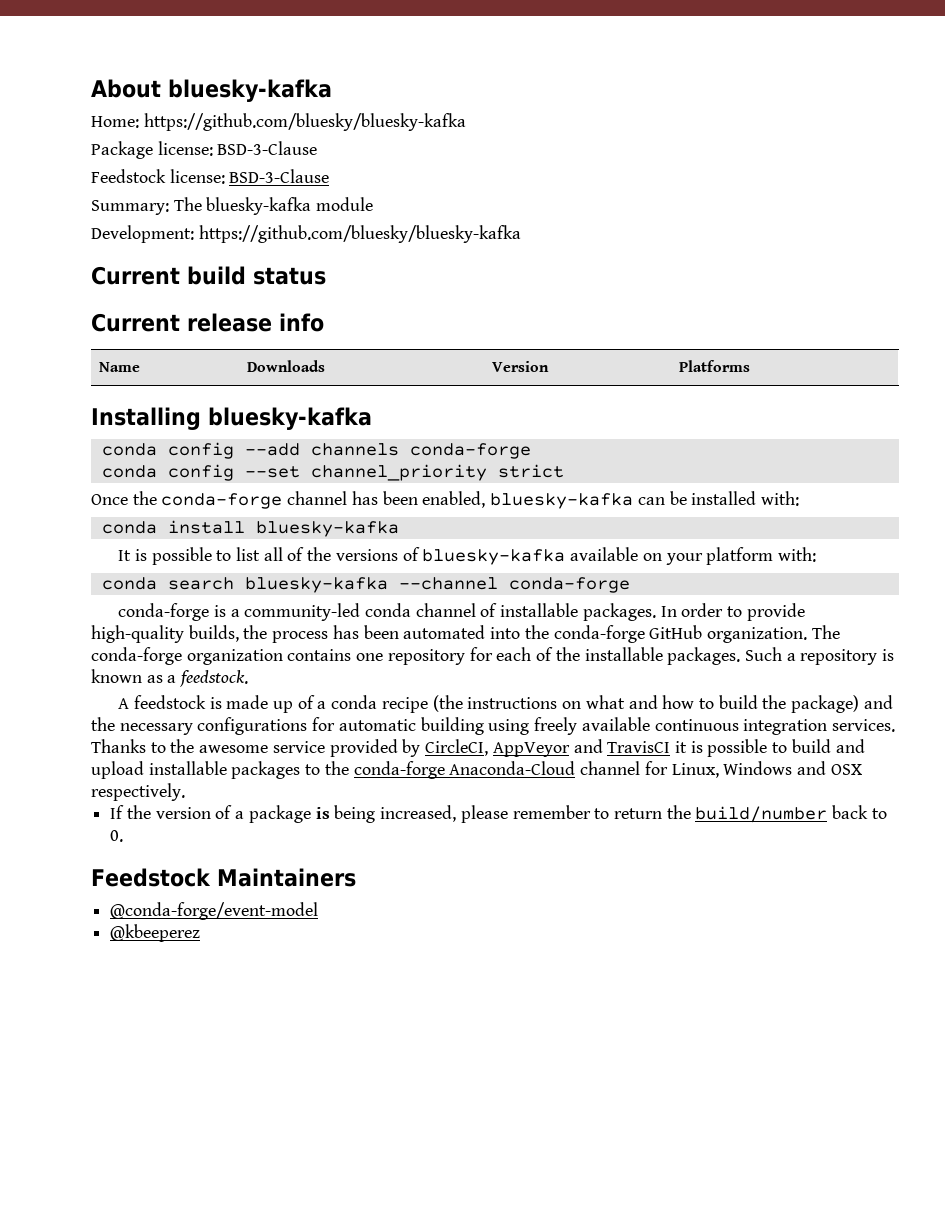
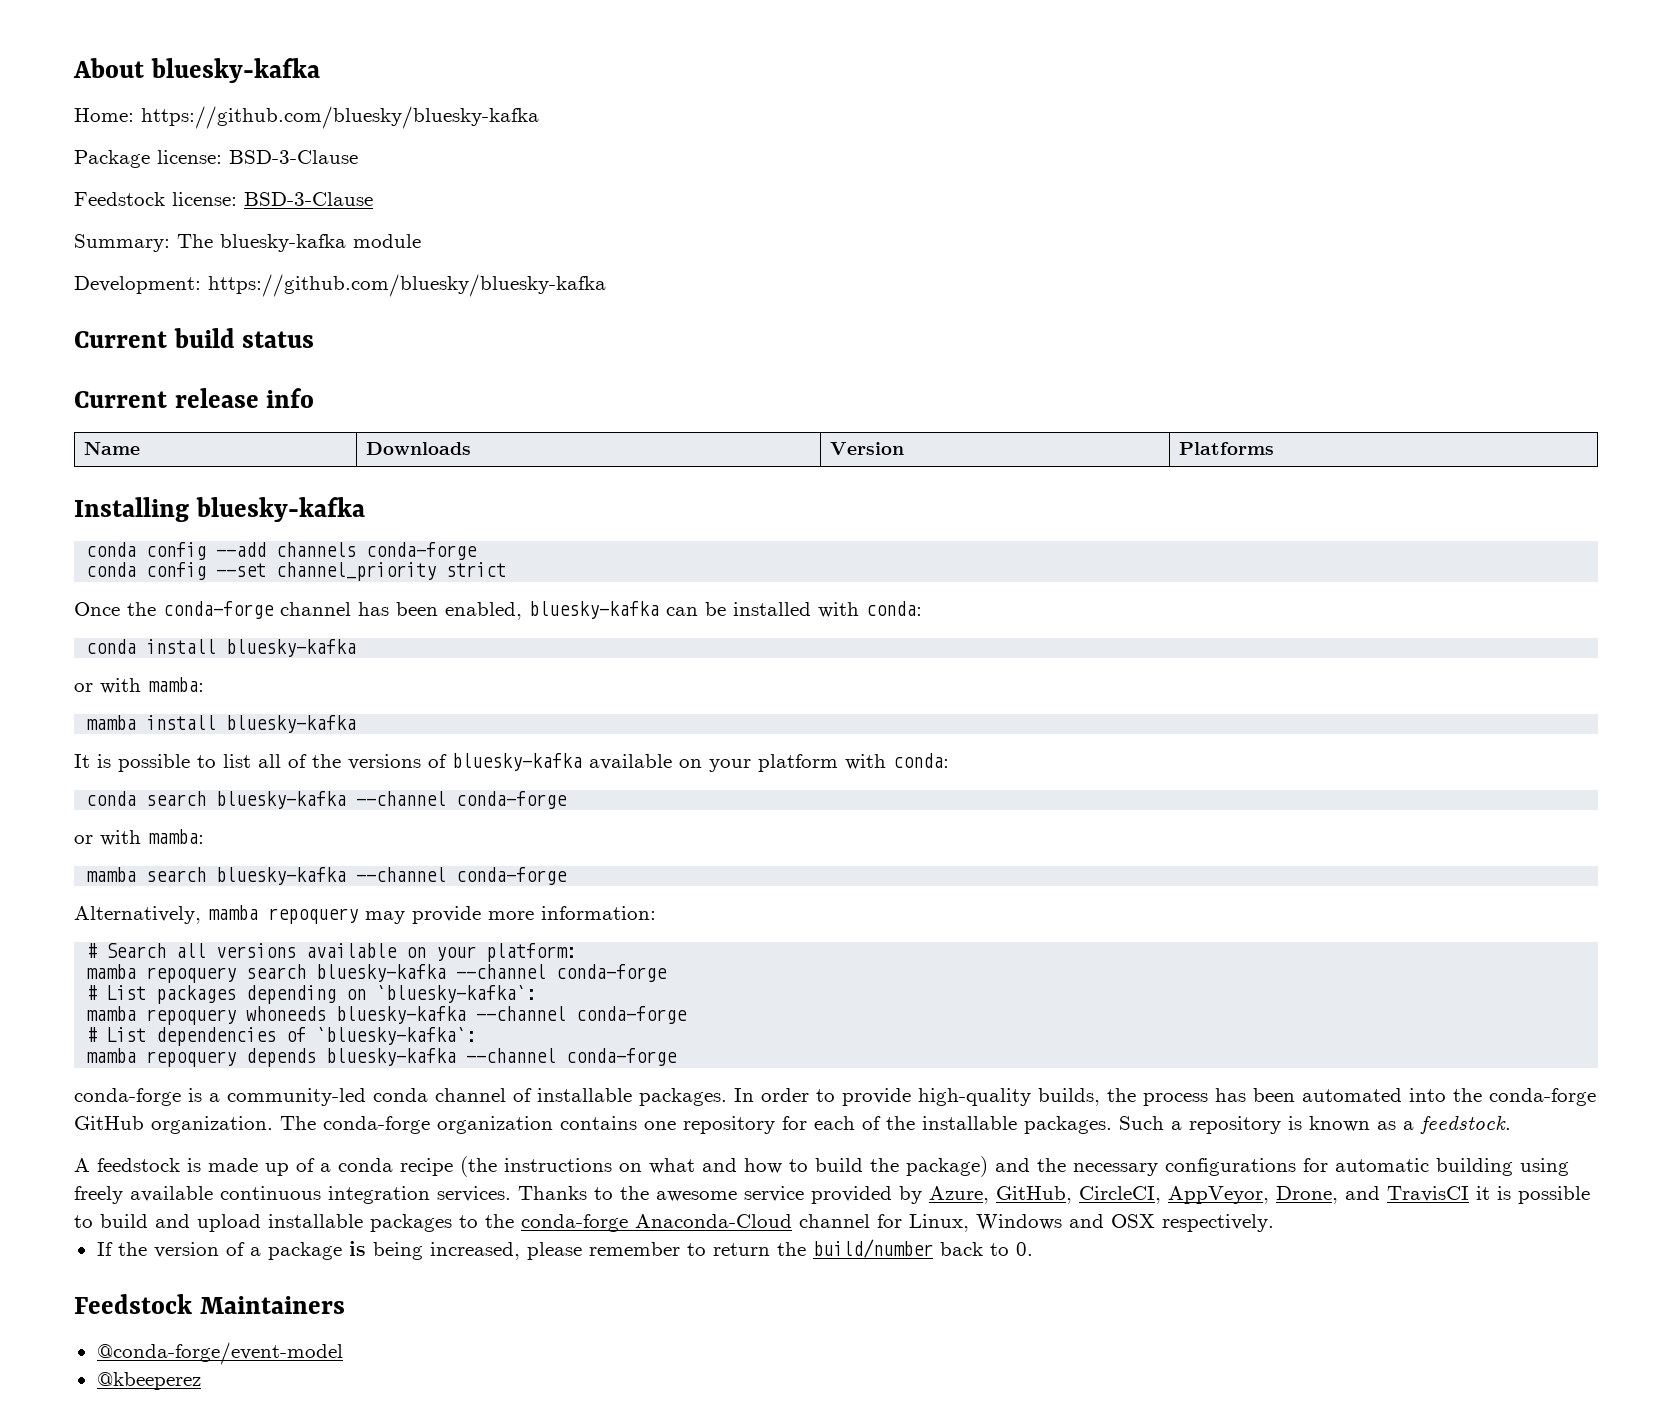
[760,491,799,506] with: -> [818,601,922,618] with conda:
(399, 529) none -> [74,677,204,694] [86,715,357,733] // or with mamba: // mamba install bluesky-kafka
[777,547,816,562] with: -> [845,753,949,770] with conda:
(630, 585) none -> [74,829,204,846] [86,867,568,885] [74,905,656,924] [86,943,577,962] [86,964,668,983] [86,985,537,1004] [86,1006,688,1025] [86,1027,477,1046] [86,1048,678,1067] // or with mamba: // mamba search bluesky-kafka --channel conda-forge // Alternatively, mamba repoquery may provide more information: // # Search all versions available on your platform: // mamba repoquery search bluesky-kafka --channel conda-forge // # List packages depending on `bluesky-kafka`: // mamba repoquery whoneeds bluesky-kafka --channel conda-forge // # List dependencies of `bluesky-kafka`: // mamba repoquery depends bluesky-kafka --channel conda-forge
[425,739,570,757] CircleCI, AppVeyor -> [929,1186,1338,1204] Azure, GitHub, CircleCI, AppVeyor, Drone,

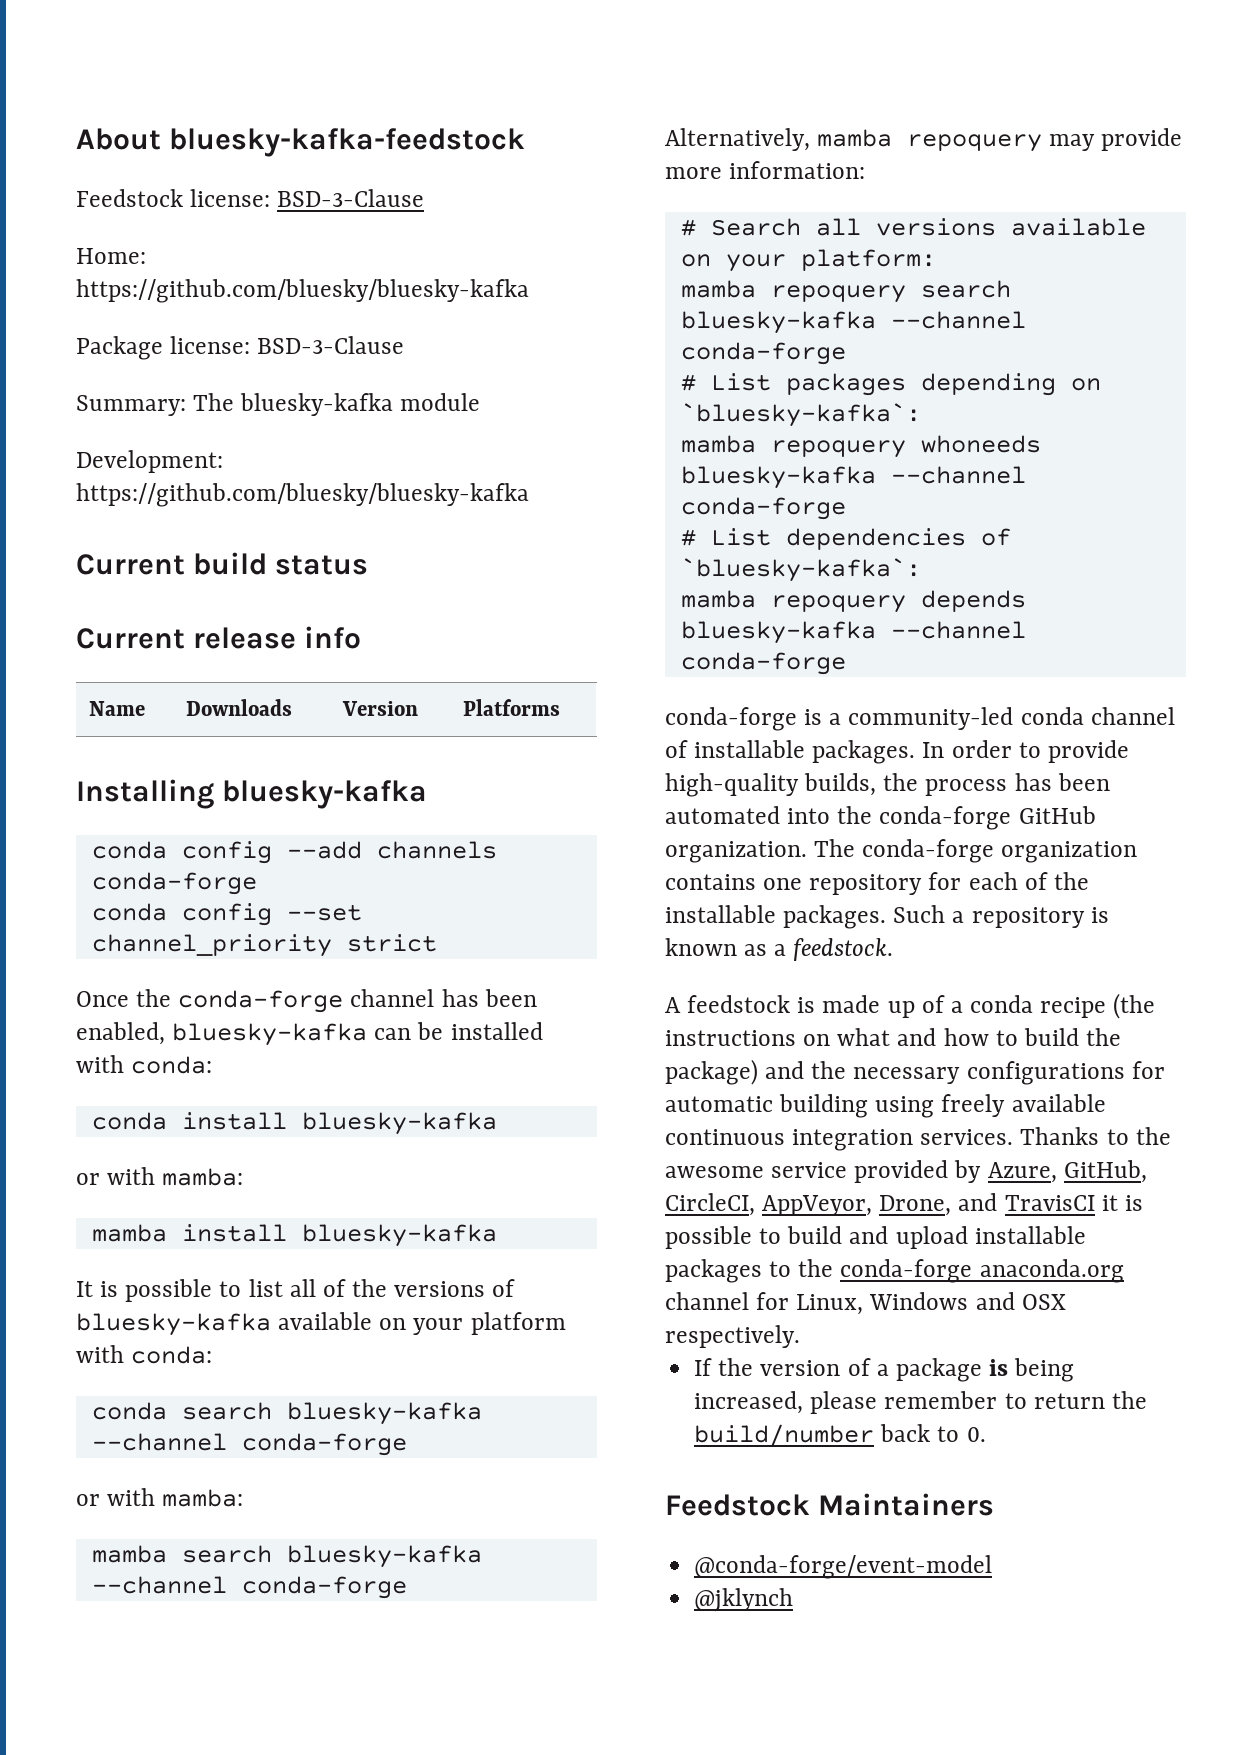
[150,58,320,83] bluesky-kafka -> [169,128,526,157] [76,189,425,207] bluesky-kafka-feedstock // Feedstock license: BSD-3-Clause
[74,192,373,206] // Feedstock license: BSD-3-Clause -> (405, 345) none
[635,1214,792,1228] Anaconda-Cloud -> [979,1259,1124,1283] anaconda.org
[96,1372,201,1390] @kbeeperez -> [694,1588,794,1612] @jklynch

